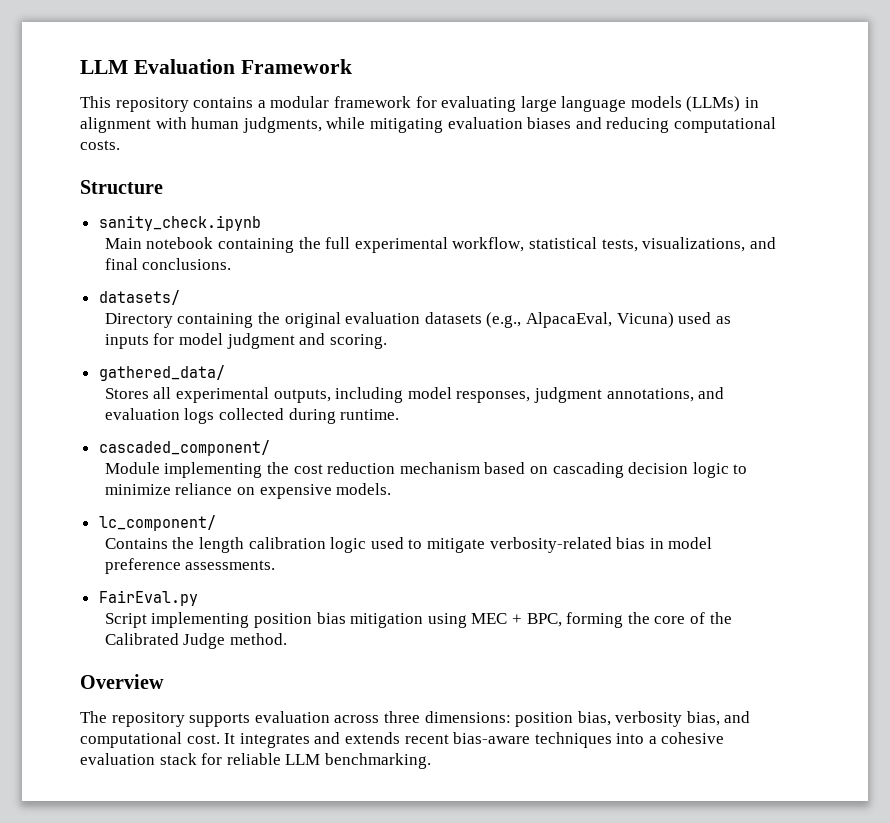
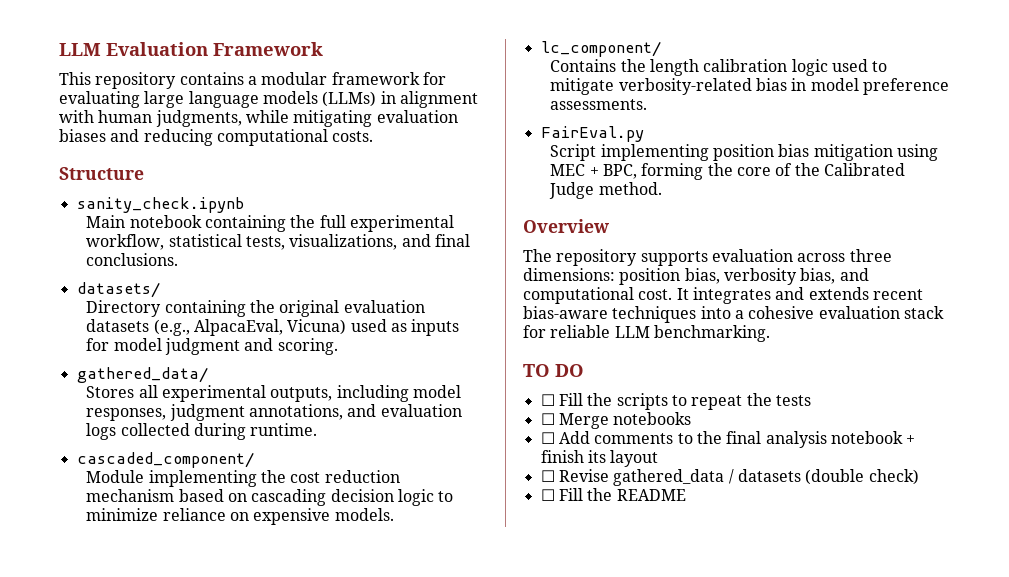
(431, 761) none -> [523,364,584,377] [540,393,811,410] [540,412,692,429] [540,431,916,448] [540,450,659,467] [540,469,919,486] [540,488,686,501] // TO DO // ☐ Fill the scripts to repeat the tests // ☐ Merge notebooks // ☐ Add comments to the final analysis notebook + finish its layout // ☐ Revise gathered_data / datasets (double check) // ☐ Fill the README

